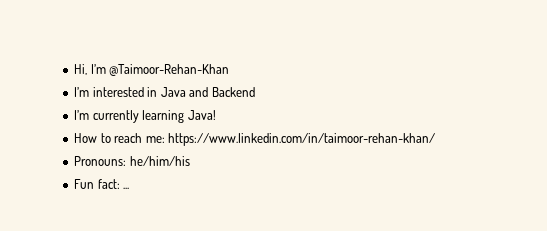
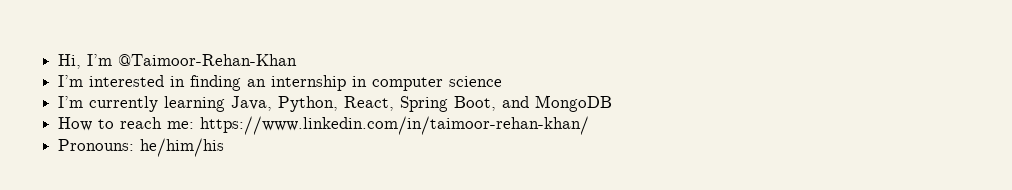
[160,87,255,97] [74,110,216,123] Java and Backend // I’m currently learning Java! -> [190,75,503,91] [58,95,613,112] finding an internship in computer science // I’m currently learning Java, Python, React, Spring Boot, and MongoDB
[74,179,130,189] // Fun fact: ... -> (225, 147) none

